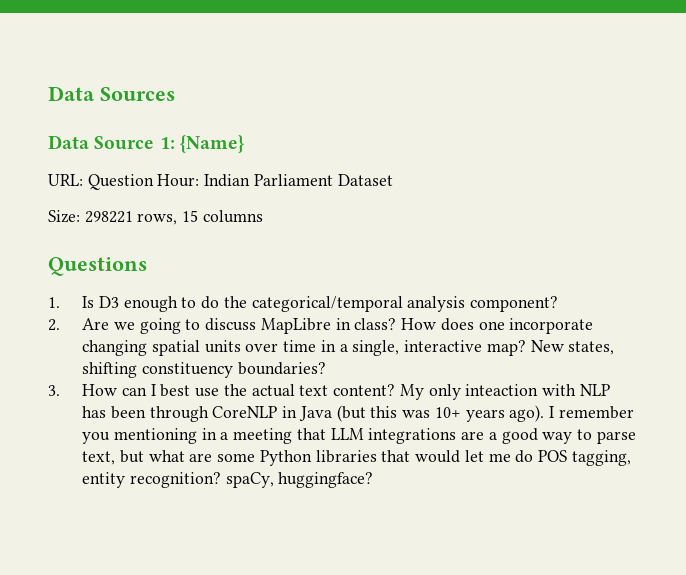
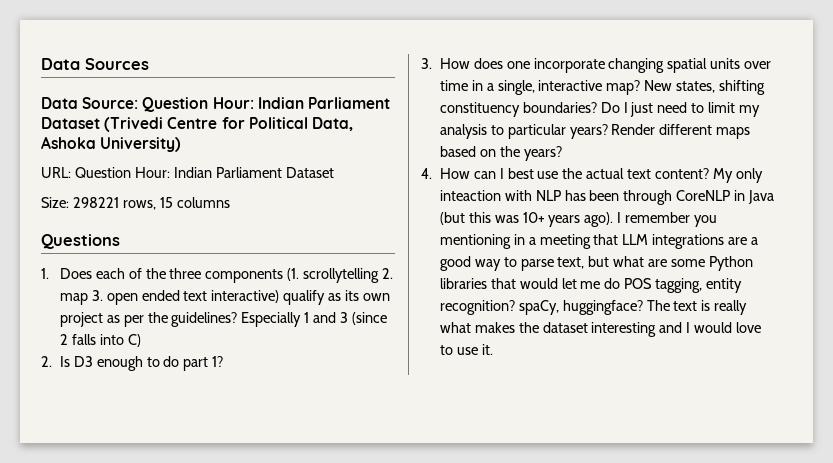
[94,135,244,153] Source 1: {Name} -> [82,97,390,112] [41,117,353,132] [41,136,182,152] Source: Question Hour: Indian Parliament Dataset (Trivedi Centre for Political Data, Ashoka University)
(60, 302) none -> [59,268,394,283] [59,290,391,305] [59,312,388,327] [59,334,141,347] [41,356,52,367] Does each of the three components (1. scrollytelling 2. map 3. open ended text interactive) qualify as its own project as per the guidelines? Especially 1 and 3 (since 2 falls into C) // 2.
[223,296,559,312] [48,318,397,334] the categorical/temporal analysis component? // 2. Are we going to discuss MapLibre in class? -> [183,356,224,371] [421,58,432,69] part 1? // 3.
[48,385,60,396] // 3. -> [600,102,761,117] [439,124,751,139] [439,146,562,161] [421,168,432,179] Do I just need to limit my analysis to particular years? Render different maps based on the years? // 4.
(374, 480) none -> [646,300,748,315] [439,322,762,337] [439,344,493,355] The text is really what makes the dataset interesting and I would love to use it.

